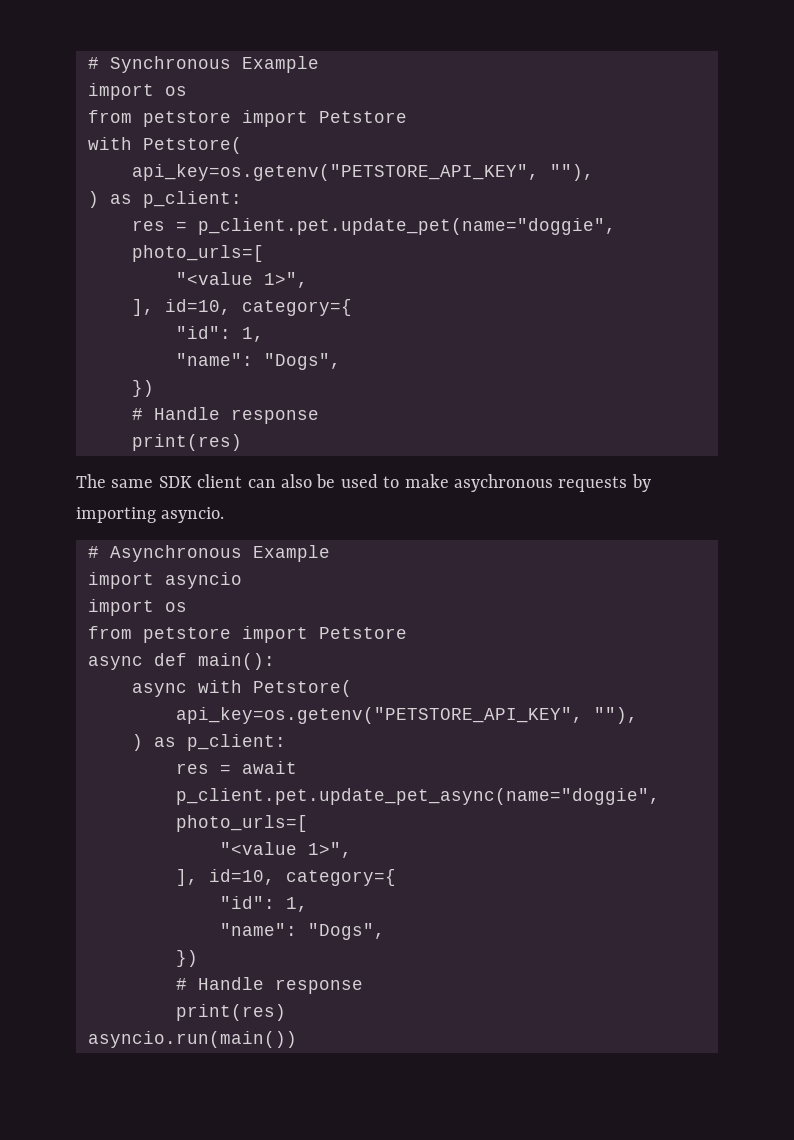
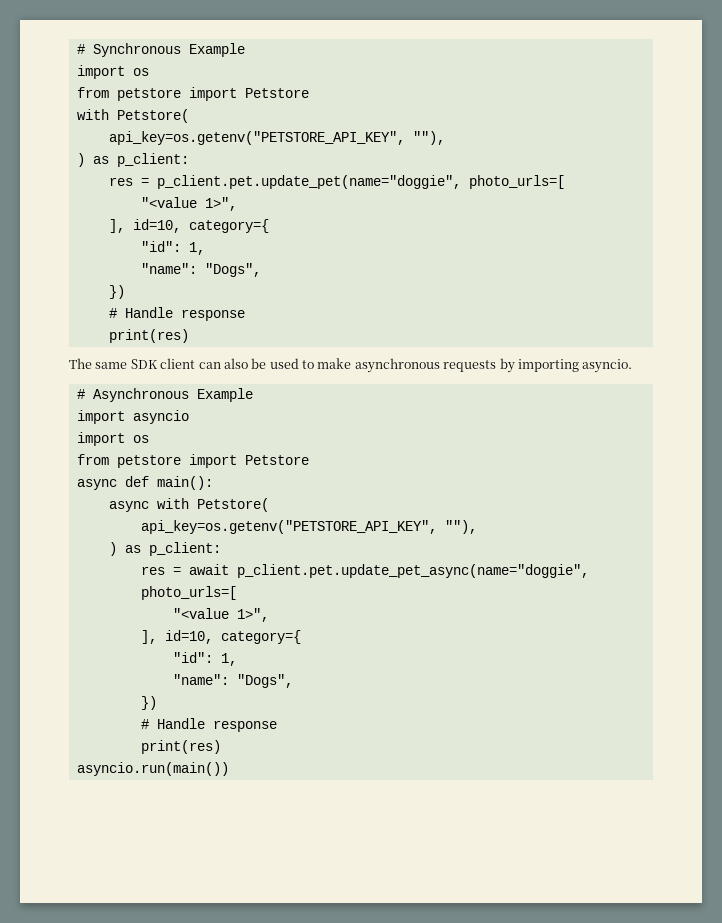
[453,474,553,492] asychronous -> [354,358,440,373] asynchronous

